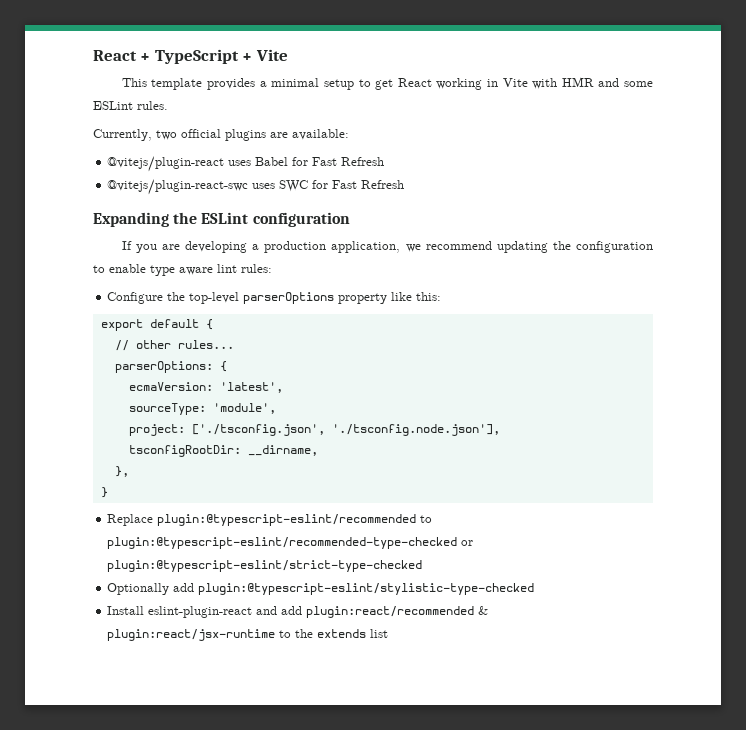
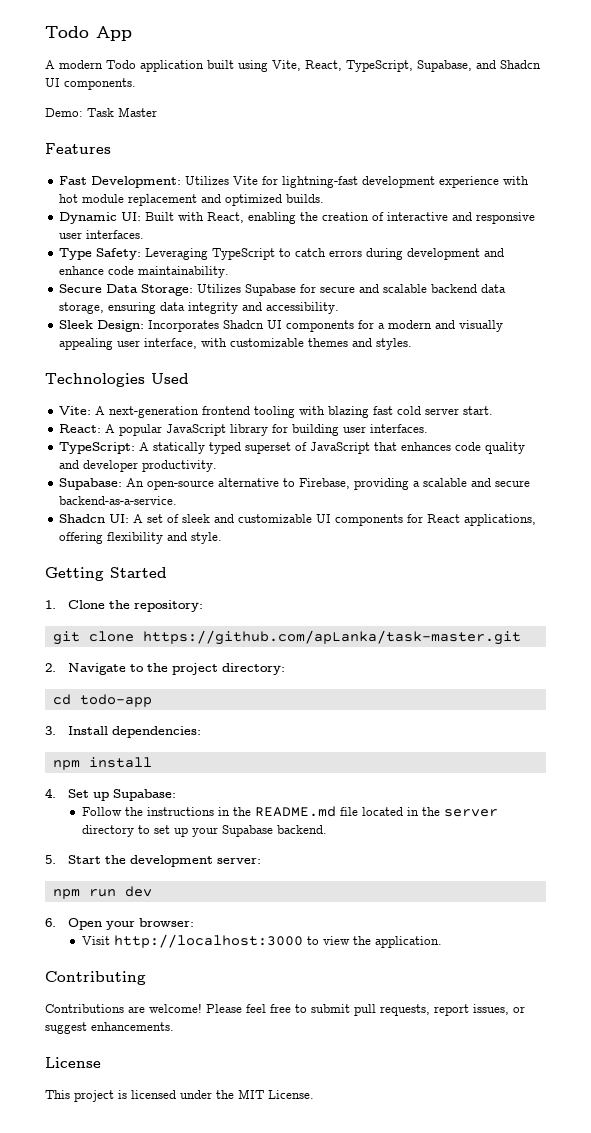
[93,49,288,64] [121,77,654,90] [93,101,168,110] [93,129,349,141] [107,156,385,172] [107,179,405,195] [93,212,350,227] [121,241,653,253] [93,264,272,276] [107,292,442,304] [100,319,213,331] [114,340,234,351] [114,361,227,373] [128,382,283,393] [128,403,276,415] [128,424,500,436] [128,445,318,457] [114,466,129,477] [100,487,108,498] [107,514,433,526] [107,537,474,549] [107,560,423,572] [107,583,535,595] [107,606,489,618] [107,629,389,641] React + TypeScript + Vite // This template provides a minimal setup to get React working in Vite with HMR and some ESLint rules. // Currently, two official plugins are available: // @vitejs/plugin-react uses Babel for Fast Refresh // @vitejs/plugin-react-swc uses SWC for Fast Refresh // Expanding the ESLint configuration // If you are developing a production application, we recommend updating the configuration to enable type aware lint rules: // Configure the top-level parserOptions property like this: // export default { // // other rules... // parserOptions: { // ecmaVersion: 'latest', // sourceType: 'module', // project: ['./tsconfig.json', './tsconfig.node.json'], // tsconfigRootDir: __dirname, // }, // } // Replace plugin:@typescript-eslint/recommended to plugin:@typescript-eslint/recommended-type-checked or plugin:@typescript-eslint/strict-type-checked // Optionally add plugin:@typescript-eslint/stylistic-type-checked // Install eslint-plugin-react and add plugin:react/recommended & plugin:react/jsx-runtime to the extends list -> [45,26,132,41] [45,60,541,72] [45,78,136,90] [45,107,157,117] [45,143,111,154] [59,176,530,188] [59,194,325,206] [59,212,536,224] [59,230,145,239] [59,248,505,260] [59,266,230,278] [59,284,507,296] [59,302,340,314] [59,320,504,332] [59,338,413,350] [45,373,189,387] [59,406,494,418] [59,424,429,436] [59,442,526,454] [59,460,218,472] [59,478,531,490] [59,496,178,505] [59,514,537,526] [59,532,223,544] [45,567,167,581] [45,600,203,612] [52,630,521,645] [45,663,285,675] [52,694,152,707] [45,726,201,738] [52,757,152,770] [45,788,176,801] [82,806,499,817] [82,825,328,837] [45,855,261,867] [52,886,152,899] [45,918,194,930] [82,934,443,948] [45,971,146,985] [45,1003,525,1016] [45,1022,174,1034] [45,1057,101,1068] [45,1089,314,1102] Todo App // A modern Todo application built using Vite, React, TypeScript, Supabase, and Shadcn UI components. // Demo: Task Master // Features // Fast Development: Utilizes Vite for lightning-fast development experience with hot module replacement and optimized builds. // Dynamic UI: Built with React, enabling the creation of interactive and responsive user interfaces. // Type Safety: Leveraging TypeScript to catch errors during development and enhance code maintainability. // Secure Data Storage: Utilizes Supabase for secure and scalable backend data storage, ensuring data integrity and accessibility. // Sleek Design: Incorporates Shadcn UI components for a modern and visually appealing user interface, with customizable themes and styles. // Technologies Used // Vite: A next-generation frontend tooling with blazing fast cold server start. // React: A popular JavaScript library for building user interfaces. // TypeScript: A statically typed superset of JavaScript that enhances code quality and developer productivity. // Supabase: An open-source alternative to Firebase, providing a scalable and secure backend-as-a-service. // Shadcn UI: A set of sleek and customizable UI components for React applications, offering flexibility and style. // Getting Started // 1. Clone the repository: // git clone https://github.com/apLanka/task-master.git // 2. Navigate to the project directory: // cd todo-app // 3. Install dependencies: // npm install // 4. Set up Supabase: // Follow the instructions in the README.md file located in the server directory to set up your Supabase backend. // 5. Start the development server: // npm run dev // 6. Open your browser: // Visit http://localhost:3000 to view the application. // Contributing // Contributions are welcome! Please feel free to submit pull requests, report issues, or suggest enhancements. // License // This project is licensed under the MIT License.

